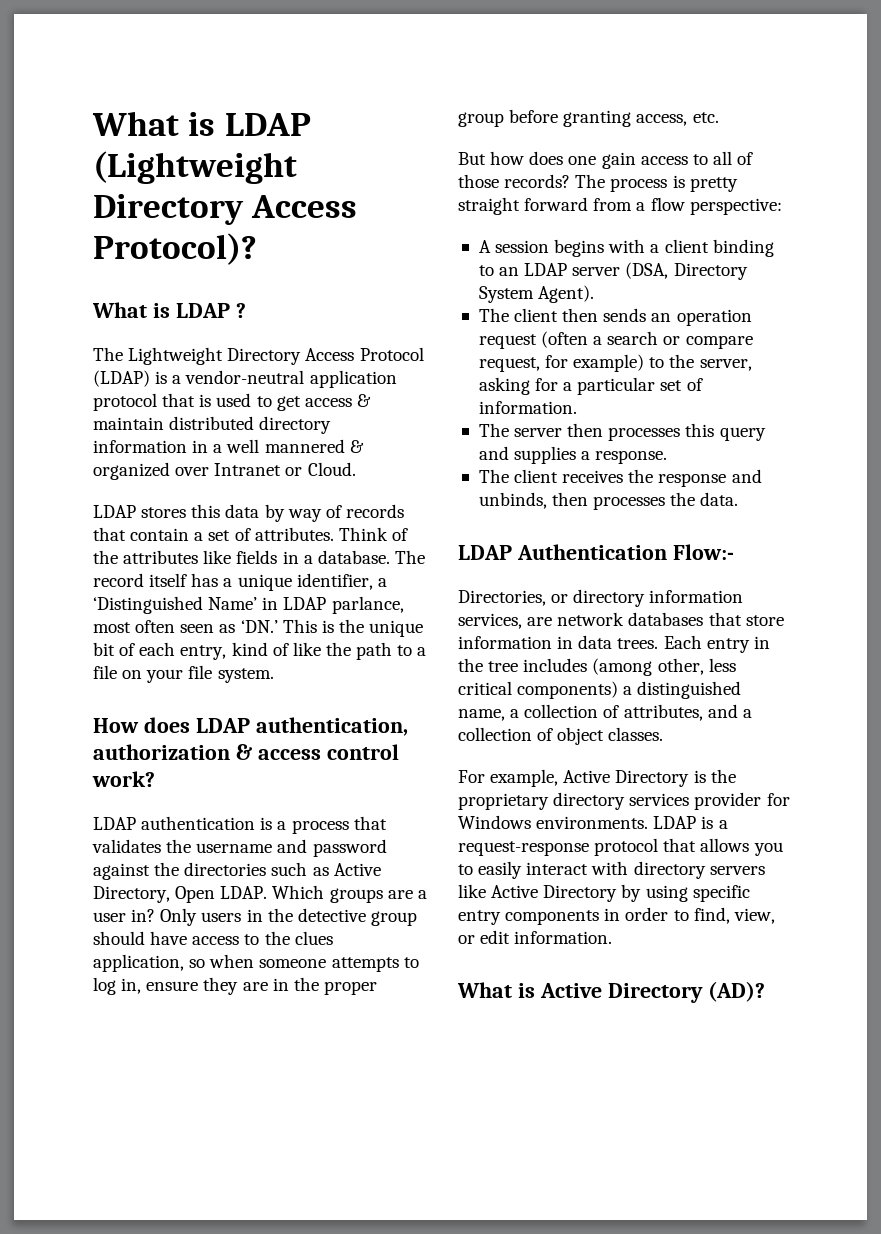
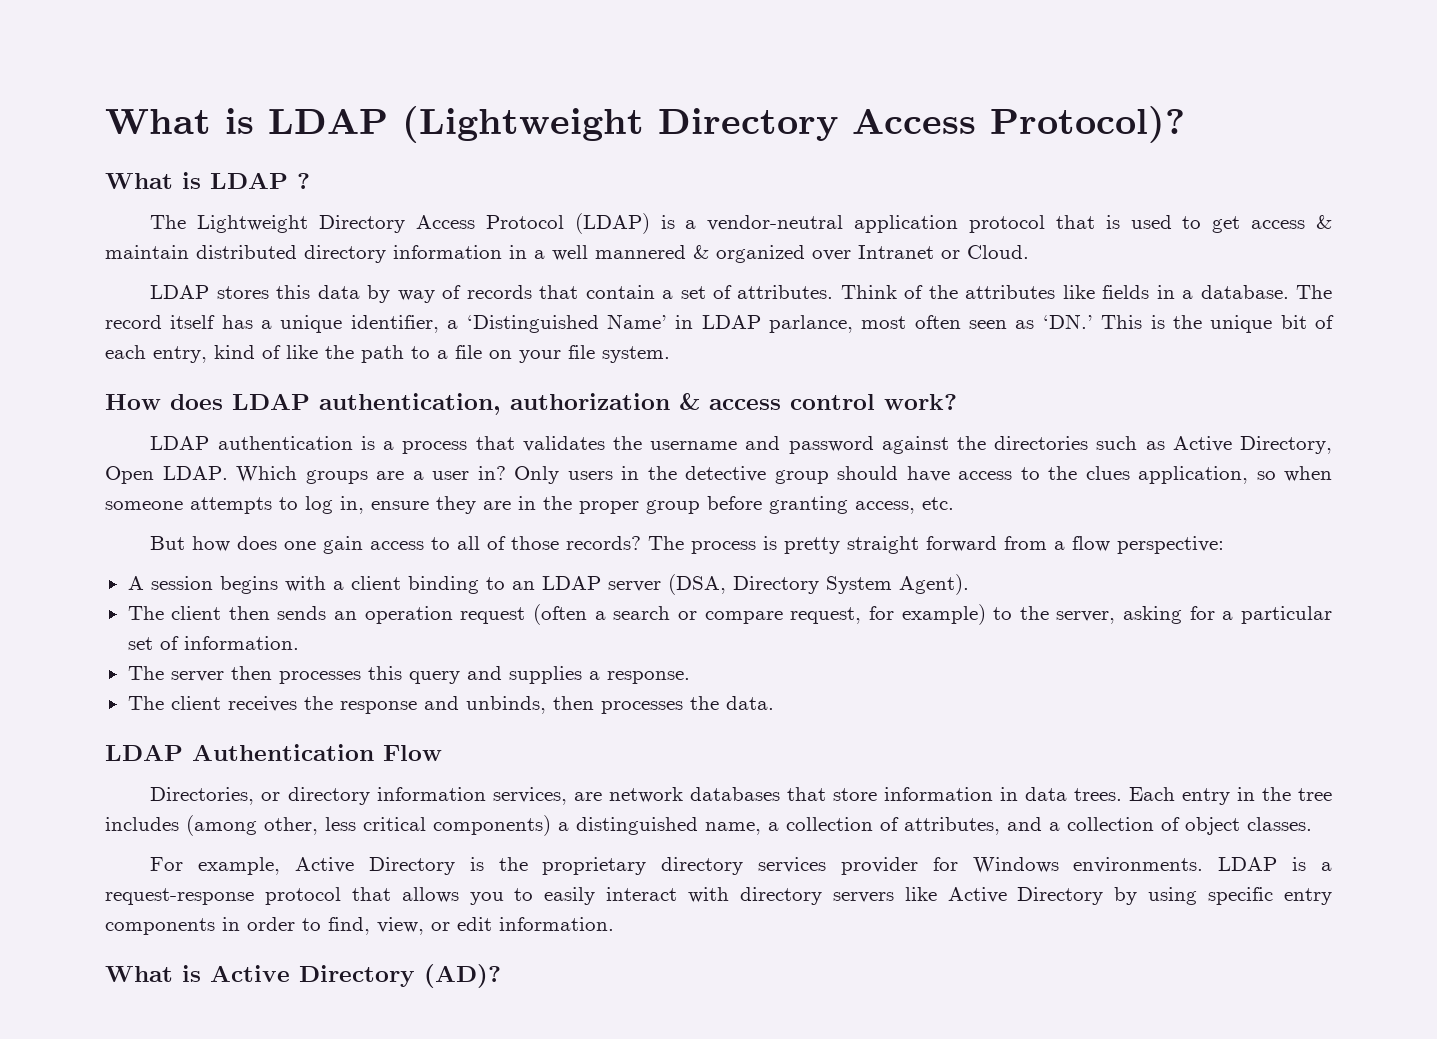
[672,544,734,560] Flow:- -> [383,745,442,761] Flow

